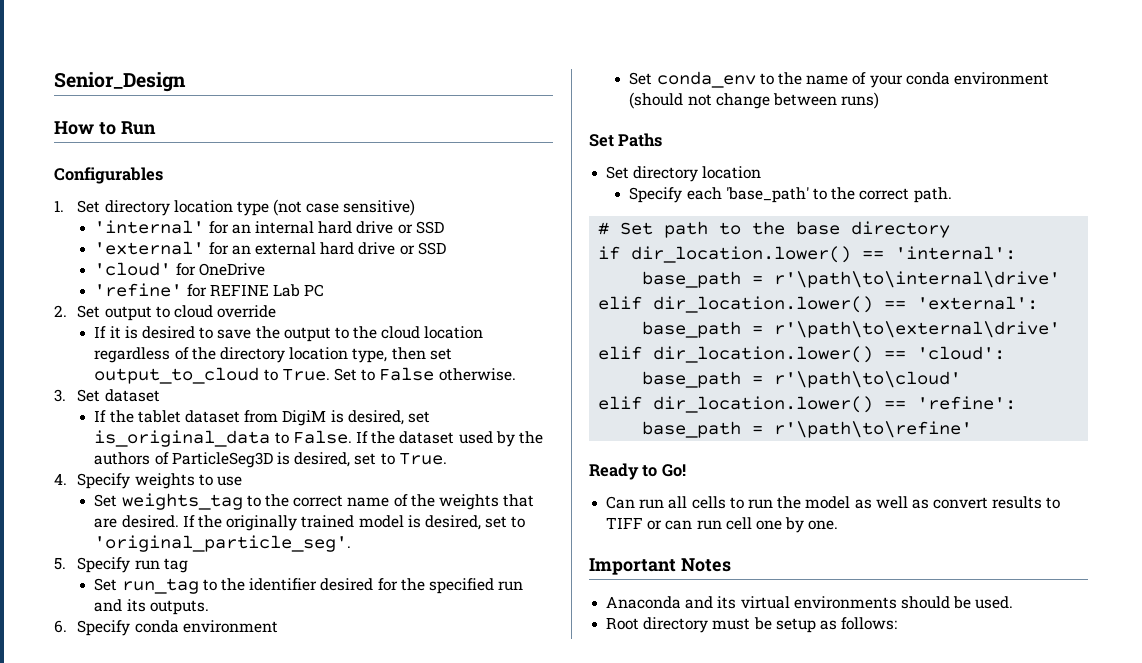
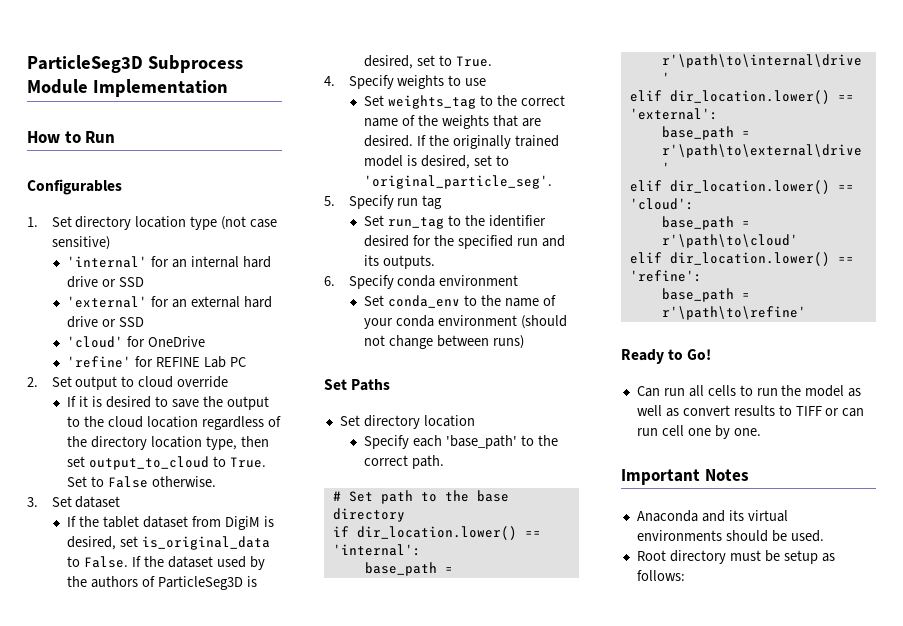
[54,72,186,92] Senior_Design -> [27,55,243,73] [27,79,228,97] ParticleSeg3D Subprocess Module Implementation

